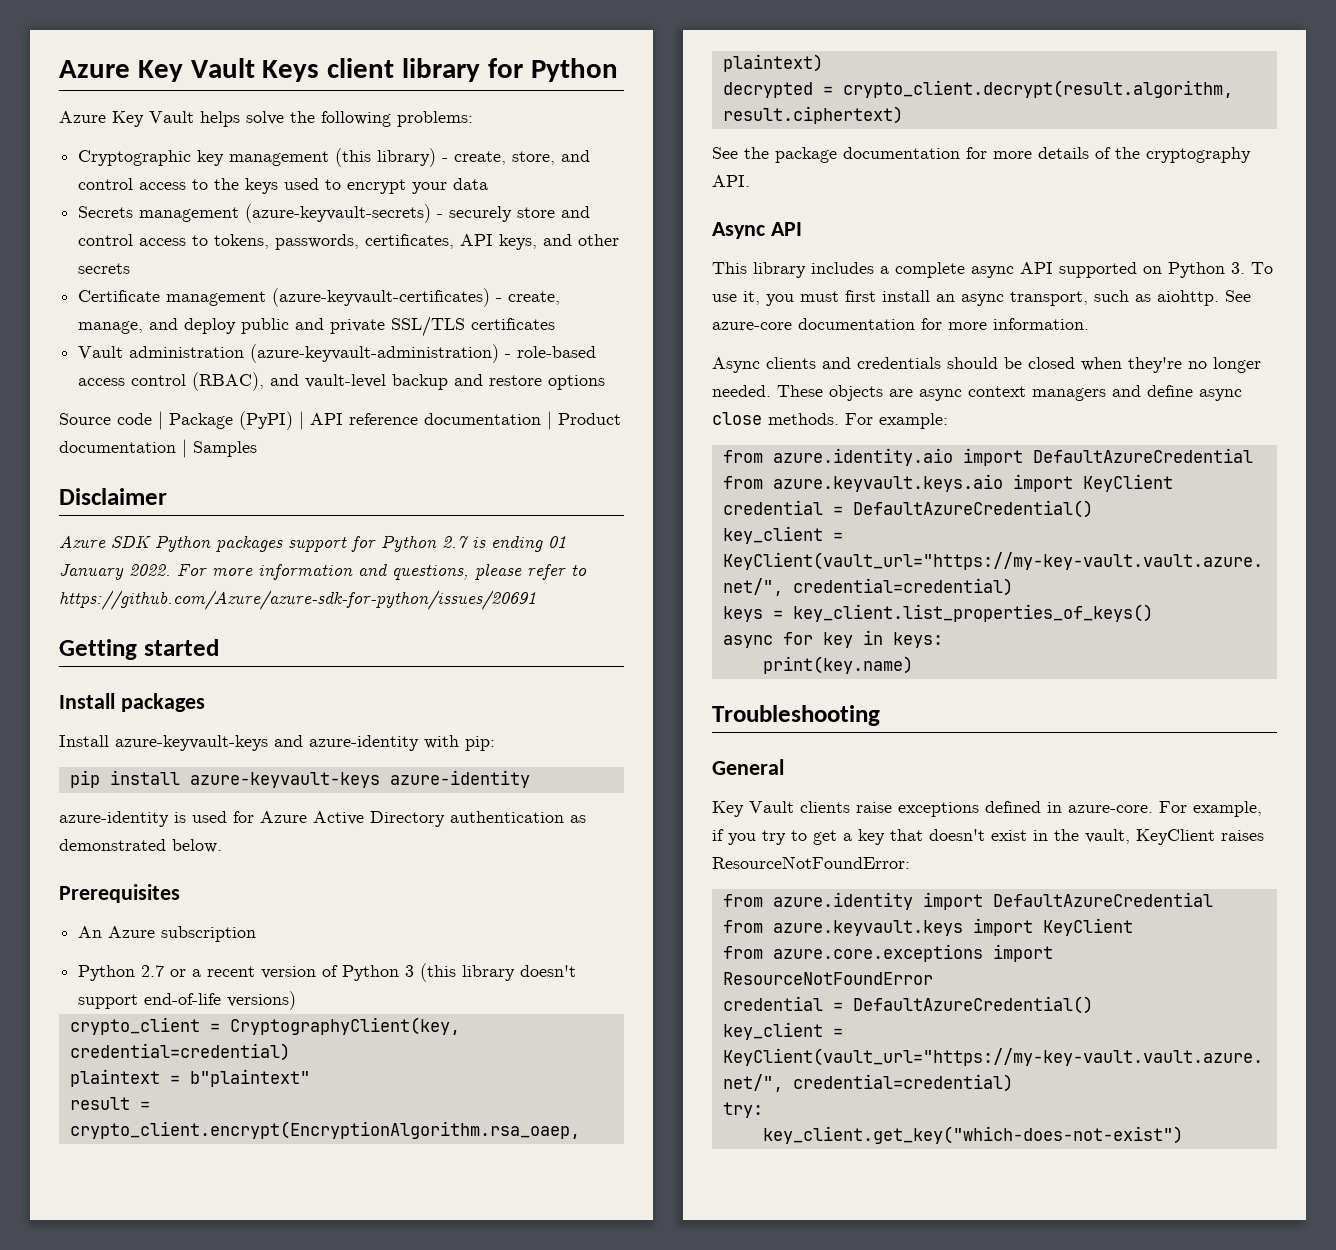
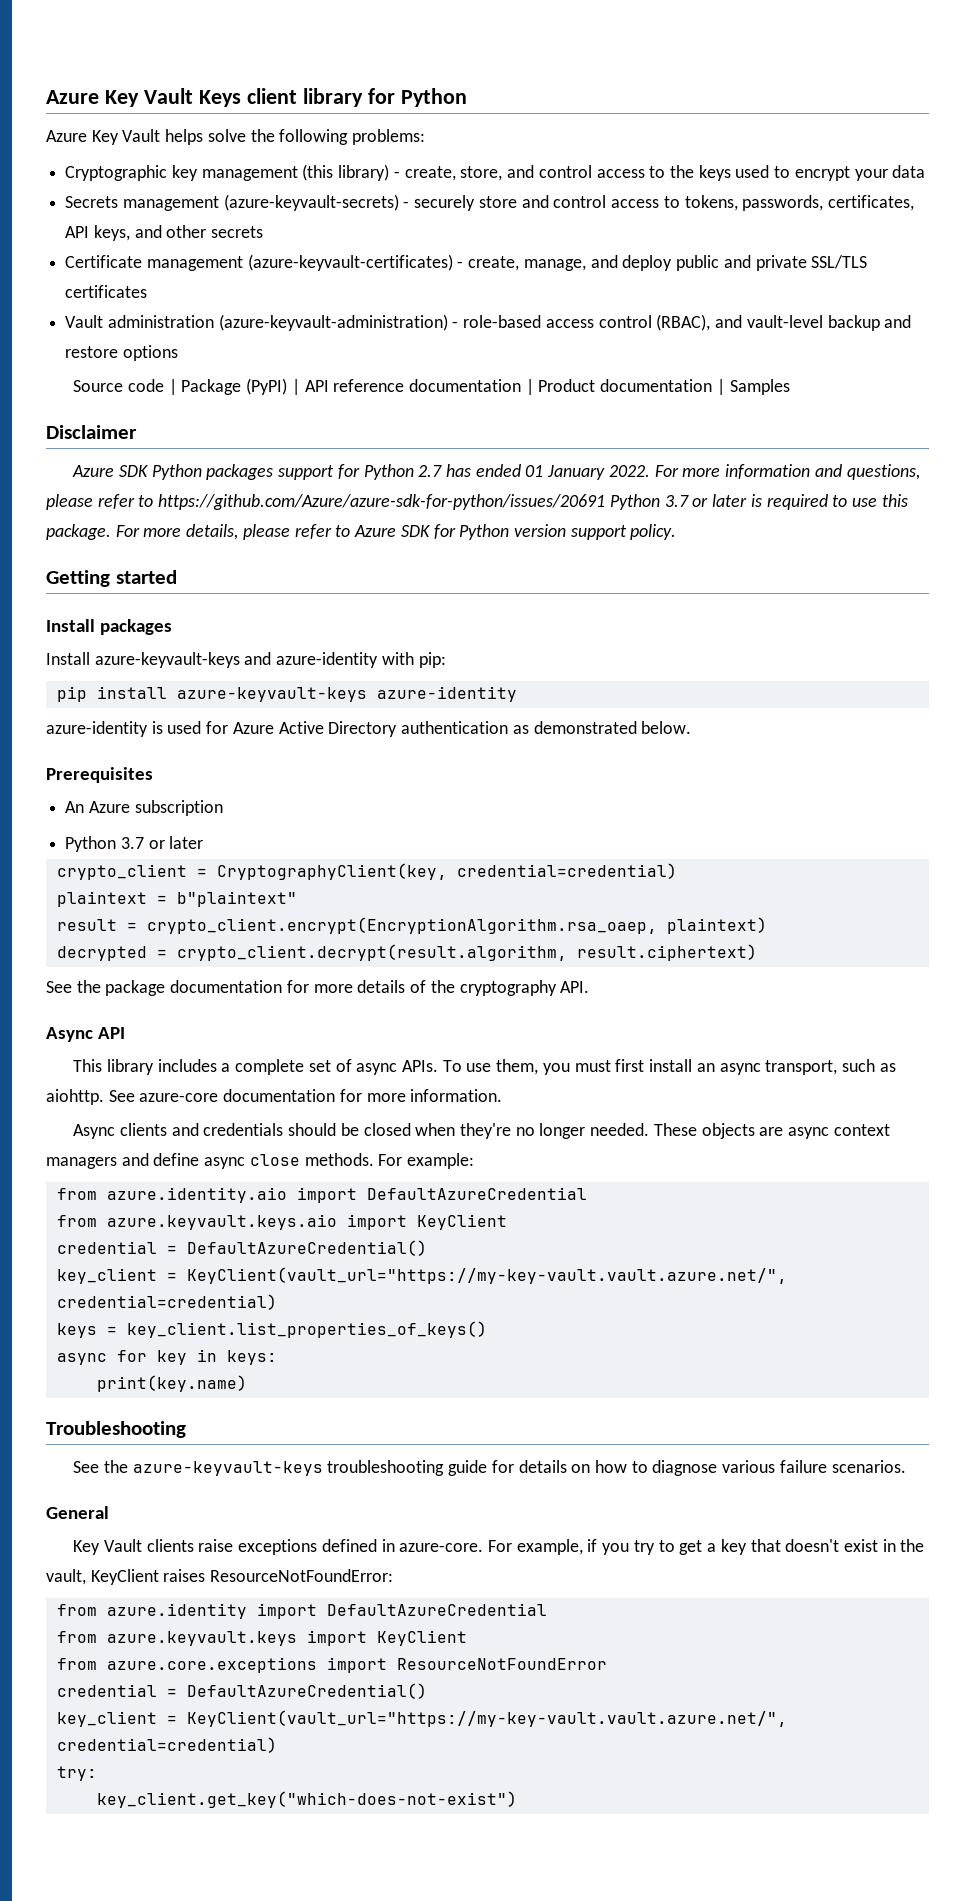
[472,535,543,552] is ending -> [445,464,521,477] has ended
(536, 600) none -> [609,494,908,510] [46,524,677,540] Python 3.7 or later is required to use this package. For more details, please refer to Azure SDK for Python version support policy.
[141,963,577,982] [78,991,297,1010] 2.7 or a recent version of Python 3 (this library doesn't support end-of-life versions) -> [120,836,204,849] 3.7 or later
[971,262,1245,278] async API supported on Python 3. -> [308,1059,438,1075] set of async APIs.
[743,291,760,305] it, -> [496,1059,539,1075] them,
(880, 715) none -> [73,1460,906,1476] // See the azure-keyvault-keys troubleshooting guide for details on how to diagnose various failure scenarios.

